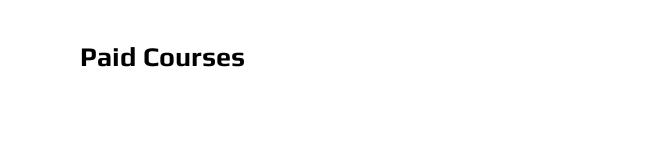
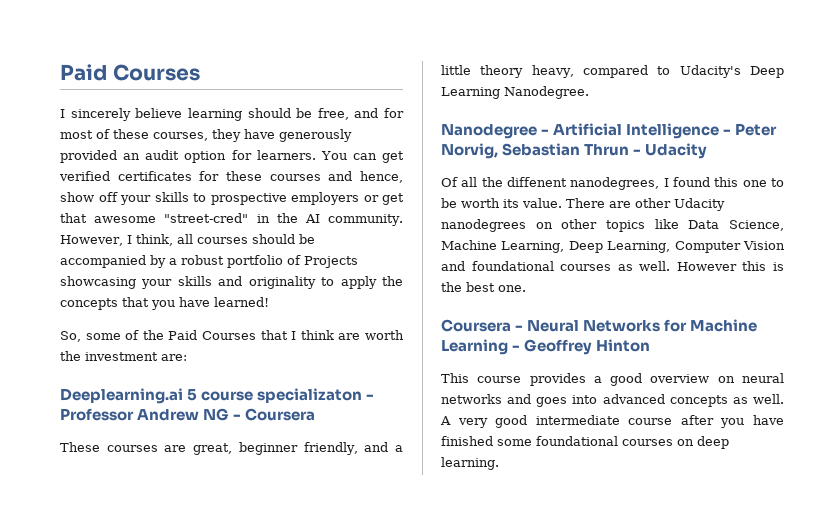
[80,47,246,67] Paid Courses -> [60,64,200,81] [60,108,404,121] [60,129,352,142] [60,150,404,163] [59,171,403,183] [60,192,404,205] [60,213,404,226] [60,234,315,246] [60,255,358,268] [60,276,403,289] [60,297,269,310] [60,330,404,342] [60,351,187,361] [60,388,375,404] [60,408,316,421] [60,442,403,455] [441,65,784,78] [441,86,589,99] [441,123,778,139] [441,143,708,159] [441,177,784,190] [441,198,725,211] [441,219,784,232] [441,240,785,253] [441,261,784,271] [441,282,526,292] [441,319,758,332] [441,339,651,355] [441,373,784,386] [441,394,784,407] [440,415,784,428] [441,436,729,449] [441,457,499,470] Paid Courses // I sincerely believe learning should be free, and for most of these courses, they have generously provided an audit option for learners. You can get verified certificates for these courses and hence, show off your skills to prospective employers or get that awesome "street-cred" in the AI community. However, I think, all courses should be accompanied by a robust portfolio of Projects showcasing your skills and originality to apply the concepts that you have learned! // So, some of the Paid Courses that I think are worth the investment are: // Deeplearning.ai 5 course specializaton - Professor Andrew NG - Coursera // These courses are great, beginner friendly, and a little theory heavy, compared to Udacity's Deep Learning Nanodegree. // Nanodegree - Artificial Intelligence - Peter Norvig, Sebastian Thrun - Udacity // Of all the diffenent nanodegrees, I found this one to be worth its value. There are other Udacity nanodegrees on other topics like Data Science, Machine Learning, Deep Learning, Computer Vision and foundational courses as well. However this is the best one. // Coursera - Neural Networks for Machine Learning - Geoffrey Hinton // This course provides a good overview on neural networks and goes into advanced concepts as well. A very good intermediate course after you have finished some foundational courses on deep learning.

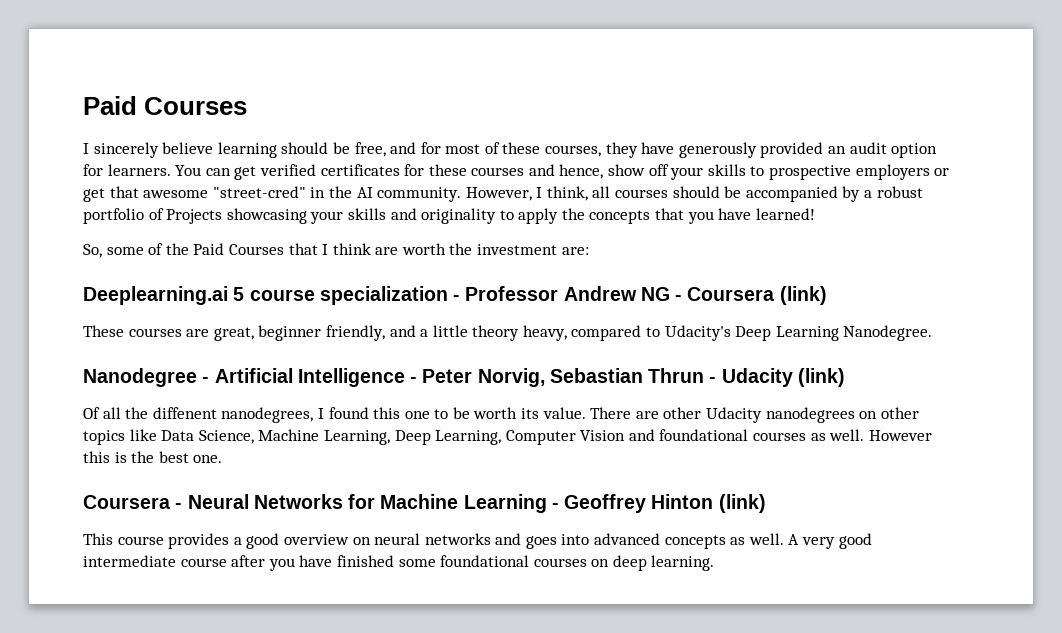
[257,388,363,403] specializaton -> [319,286,448,305] specialization
(316, 414) none -> [779,286,827,305] (link)
(708, 151) none -> [797,368,845,387] (link)
(651, 345) none -> [718,494,766,513] (link)

